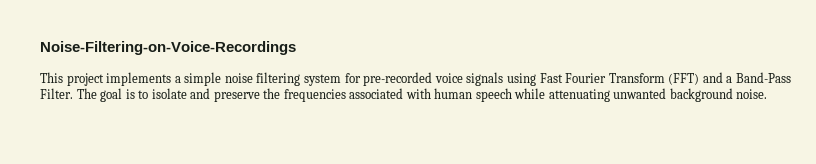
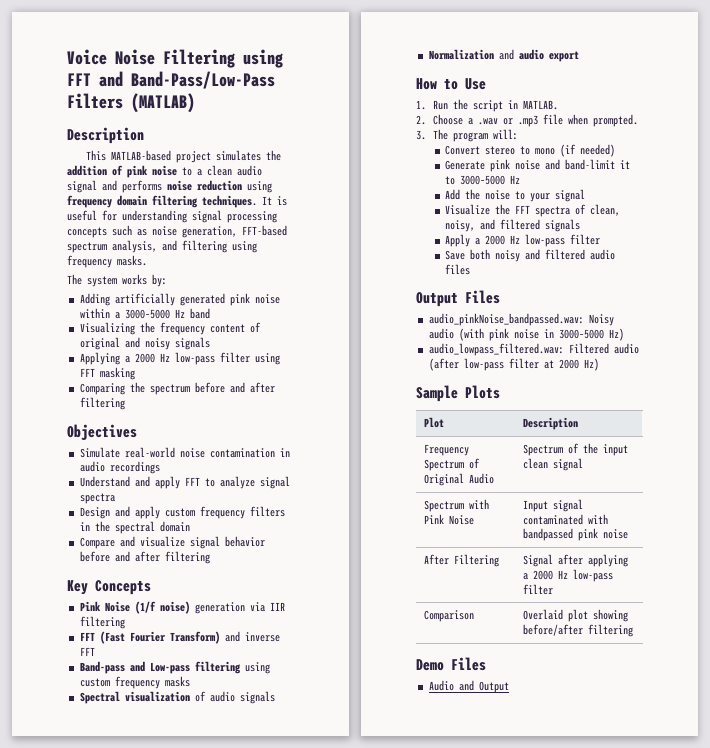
[40,41,296,55] [40,72,791,86] [40,88,768,102] Noise-Filtering-on-Voice-Recordings // This project implements a simple noise filtering system for pre-recorded voice signals using Fast Fourier Transform (FFT) and a Band-Pass Filter. The goal is to isolate and preserve the frequencies associated with human speech while attenuating unwanted background noise. -> [67,49,283,68] [67,71,275,89] [67,93,195,113] [67,127,144,144] [86,150,282,163] [67,165,262,178] [67,180,272,193] [67,195,287,208] [67,210,277,223] [67,225,287,238] [67,240,257,253] [67,255,147,268] [67,274,167,287] [79,293,280,306] [79,308,210,319] [79,322,261,335] [79,337,210,350] [79,352,280,365] [79,367,135,380] [79,382,275,395] [79,397,125,410] [67,424,137,440] [79,447,290,458] [79,461,160,474] [79,476,290,489] [79,493,115,504] [79,506,285,519] [79,521,190,534] [79,536,265,549] [79,551,210,564] [67,580,151,595] [79,601,285,614] [79,616,125,629] [79,631,280,644] [79,647,95,656] [79,661,270,674] [79,676,190,689] [79,691,275,704] [428,49,579,62] [416,78,486,90] [416,99,558,112] [416,114,638,127] [416,129,518,142] [445,144,616,157] [445,159,631,172] [445,175,521,185] [445,189,586,202] [445,204,621,217] [445,219,581,232] [445,234,601,247] [445,249,616,262] [445,264,471,275] [416,290,500,307] [428,313,614,326] [428,328,624,341] [428,343,639,356] [428,358,599,371] [416,385,500,402] [424,417,445,428] [523,417,579,430] [424,444,470,456] [424,458,481,471] [424,473,495,486] [523,443,629,456] [523,458,584,471] [424,499,490,512] [424,514,475,525] [523,499,584,512] [523,514,609,525] [523,528,629,541] [424,554,500,567] [523,554,629,567] [523,569,614,582] [523,584,554,595] [424,610,475,622] [523,609,629,622] [523,624,634,637] [416,657,486,671] [428,680,509,693] Voice Noise Filtering using FFT and Band-Pass/Low-Pass Filters (MATLAB) // Description // This MATLAB-based project simulates the addition of pink noise to a clean audio signal and performs noise reduction using frequency domain filtering techniques. It is useful for understanding signal processing concepts such as noise generation, FFT-based spectrum analysis, and filtering using frequency masks. // The system works by: // Adding artificially generated pink noise within a 3000–5000 Hz band // Visualizing the frequency content of original and noisy signals // Applying a 2000 Hz low-pass filter using FFT masking // Comparing the spectrum before and after filtering // Objectives // Simulate real-world noise contamination in audio recordings // Understand and apply FFT to analyze signal spectra // Design and apply custom frequency filters in the spectral domain // Compare and visualize signal behavior before and after filtering // Key Concepts // Pink Noise (1/f noise) generation via IIR filtering // FFT (Fast Fourier Transform) and inverse FFT // Band-pass and Low-pass filtering using custom frequency masks // Spectral visualization of audio signals // Normalization and audio export // How to Use // 1. Run the script in MATLAB. // 2. Choose a .wav or .mp3 file when prompted. // 3. The program will: // Convert stereo to mono (if needed) // Generate pink noise and band-limit it to 3000–5000 Hz // Add the noise to your signal // Visualize the FFT spectra of clean, noisy, and filtered signals // Apply a 2000 Hz low-pass filter // Save both noisy and filtered audio files // Output Files // audio_pinkNoise_bandpassed.wav: Noisy audio (with pink noise in 3000–5000 Hz) // audio_lowpass_filtered.wav: Filtered audio (after low-pass filter at 2000 Hz) // Sample Plots // Plot | Description // Frequency Spectrum of Original Audio | Spectrum of the input clean signal // Spectrum with Pink Noise | Input signal contaminated with bandpassed pink noise // After Filtering | Signal after applying a 2000 Hz low-pass filter // Comparison | Overlaid plot showing before/after filtering // Demo Files // Audio and Output

